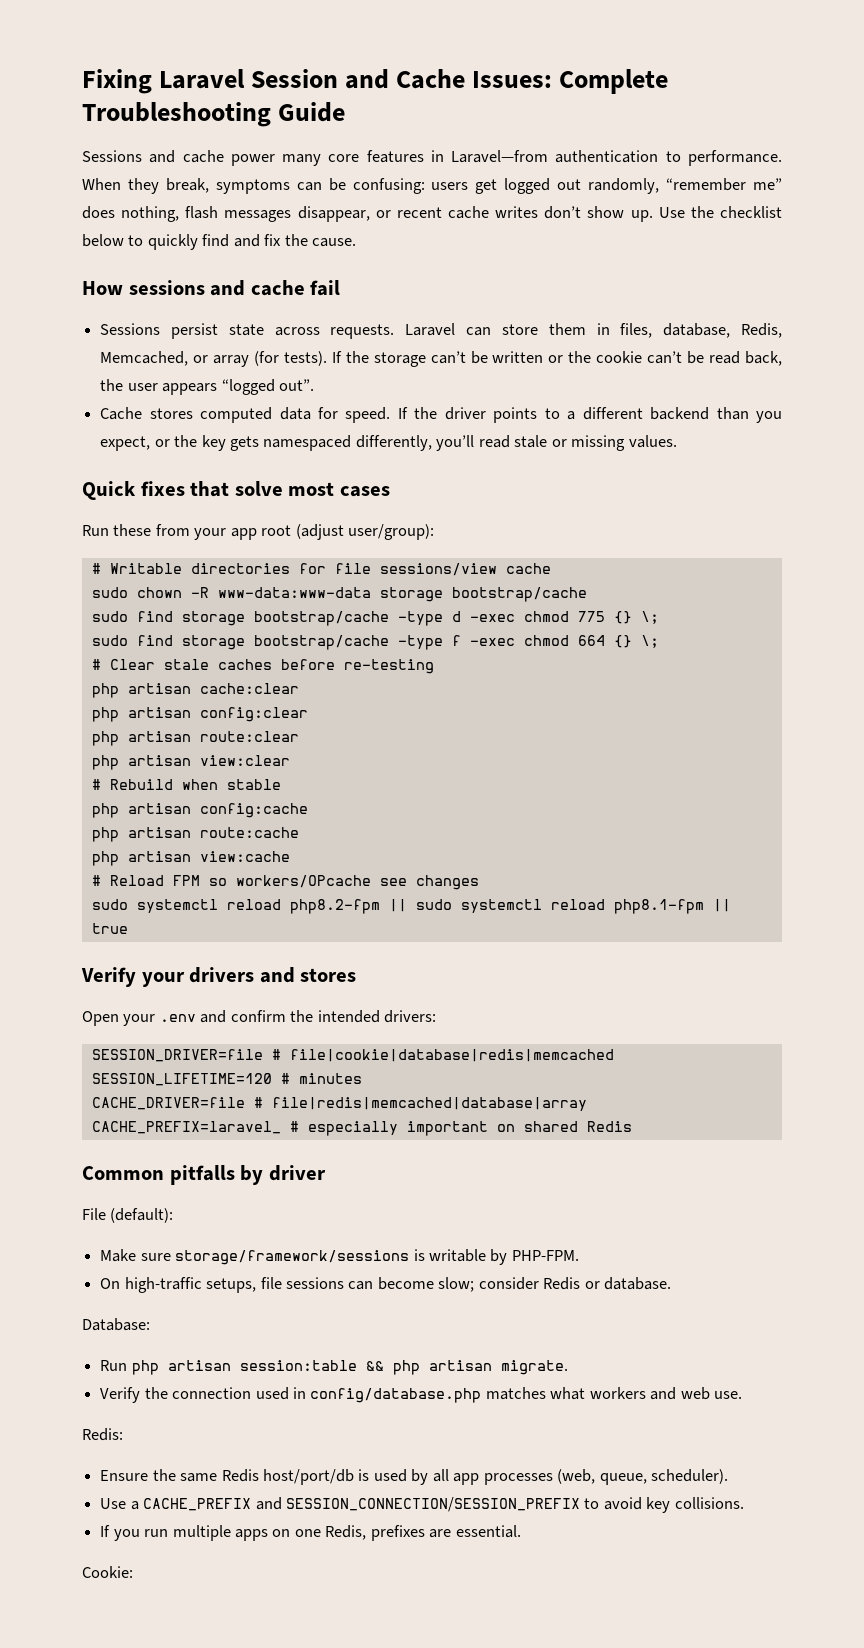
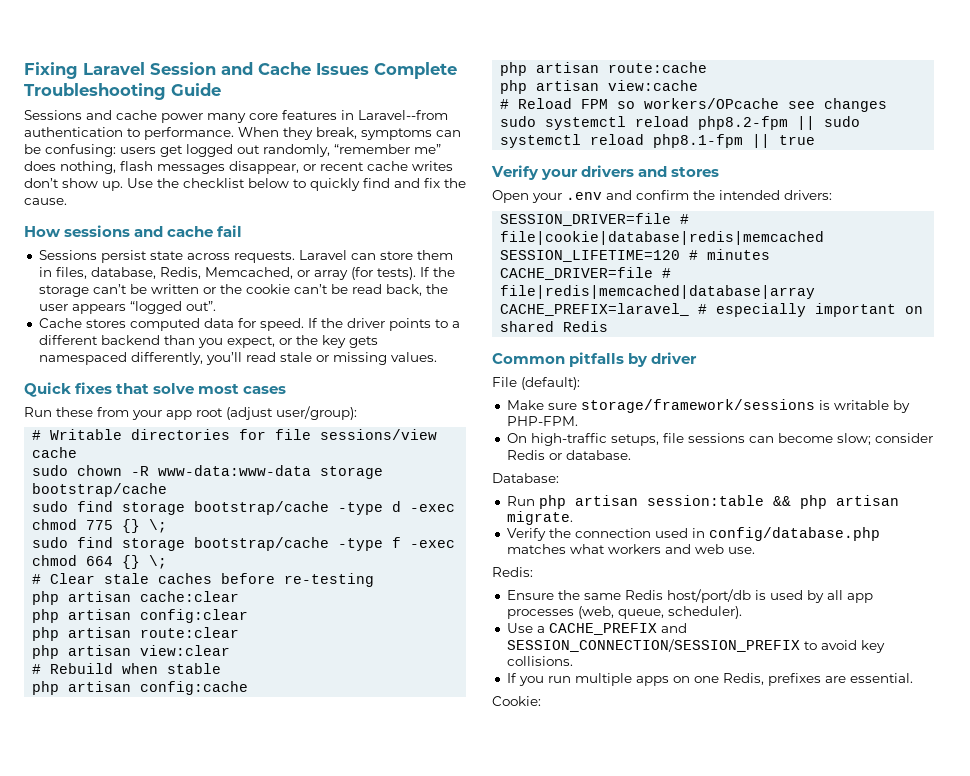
[472,71,553,88] Issues: -> [316,63,369,75] Issues
[451,150,549,163] Laravel—from -> [358,110,448,120] Laravel--from

